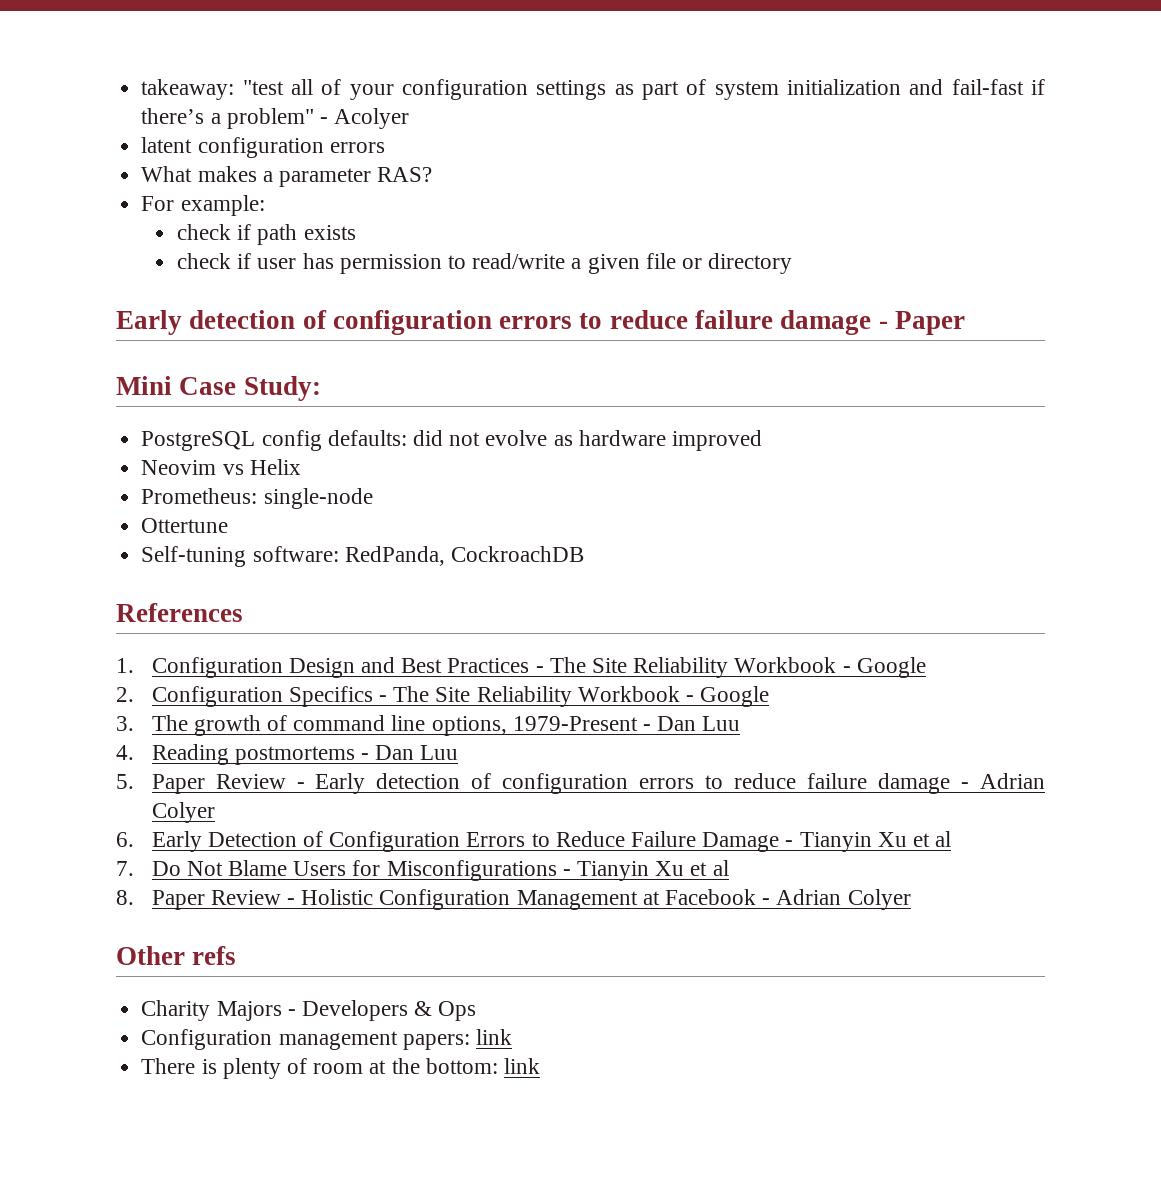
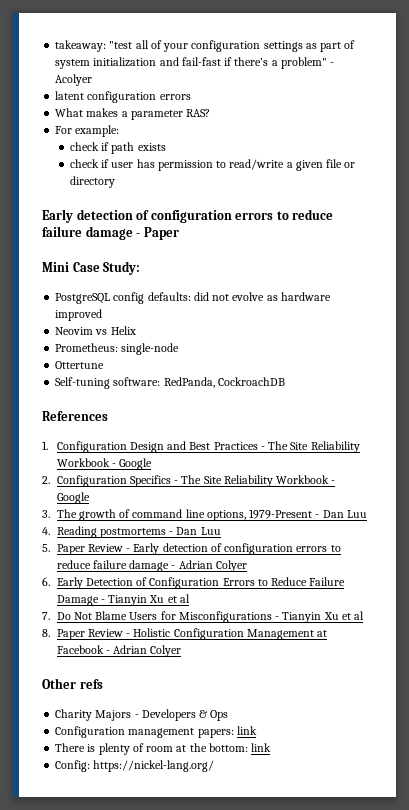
(540, 1066) none -> [55,760,215,772] // Config: https://nickel-lang.org/

